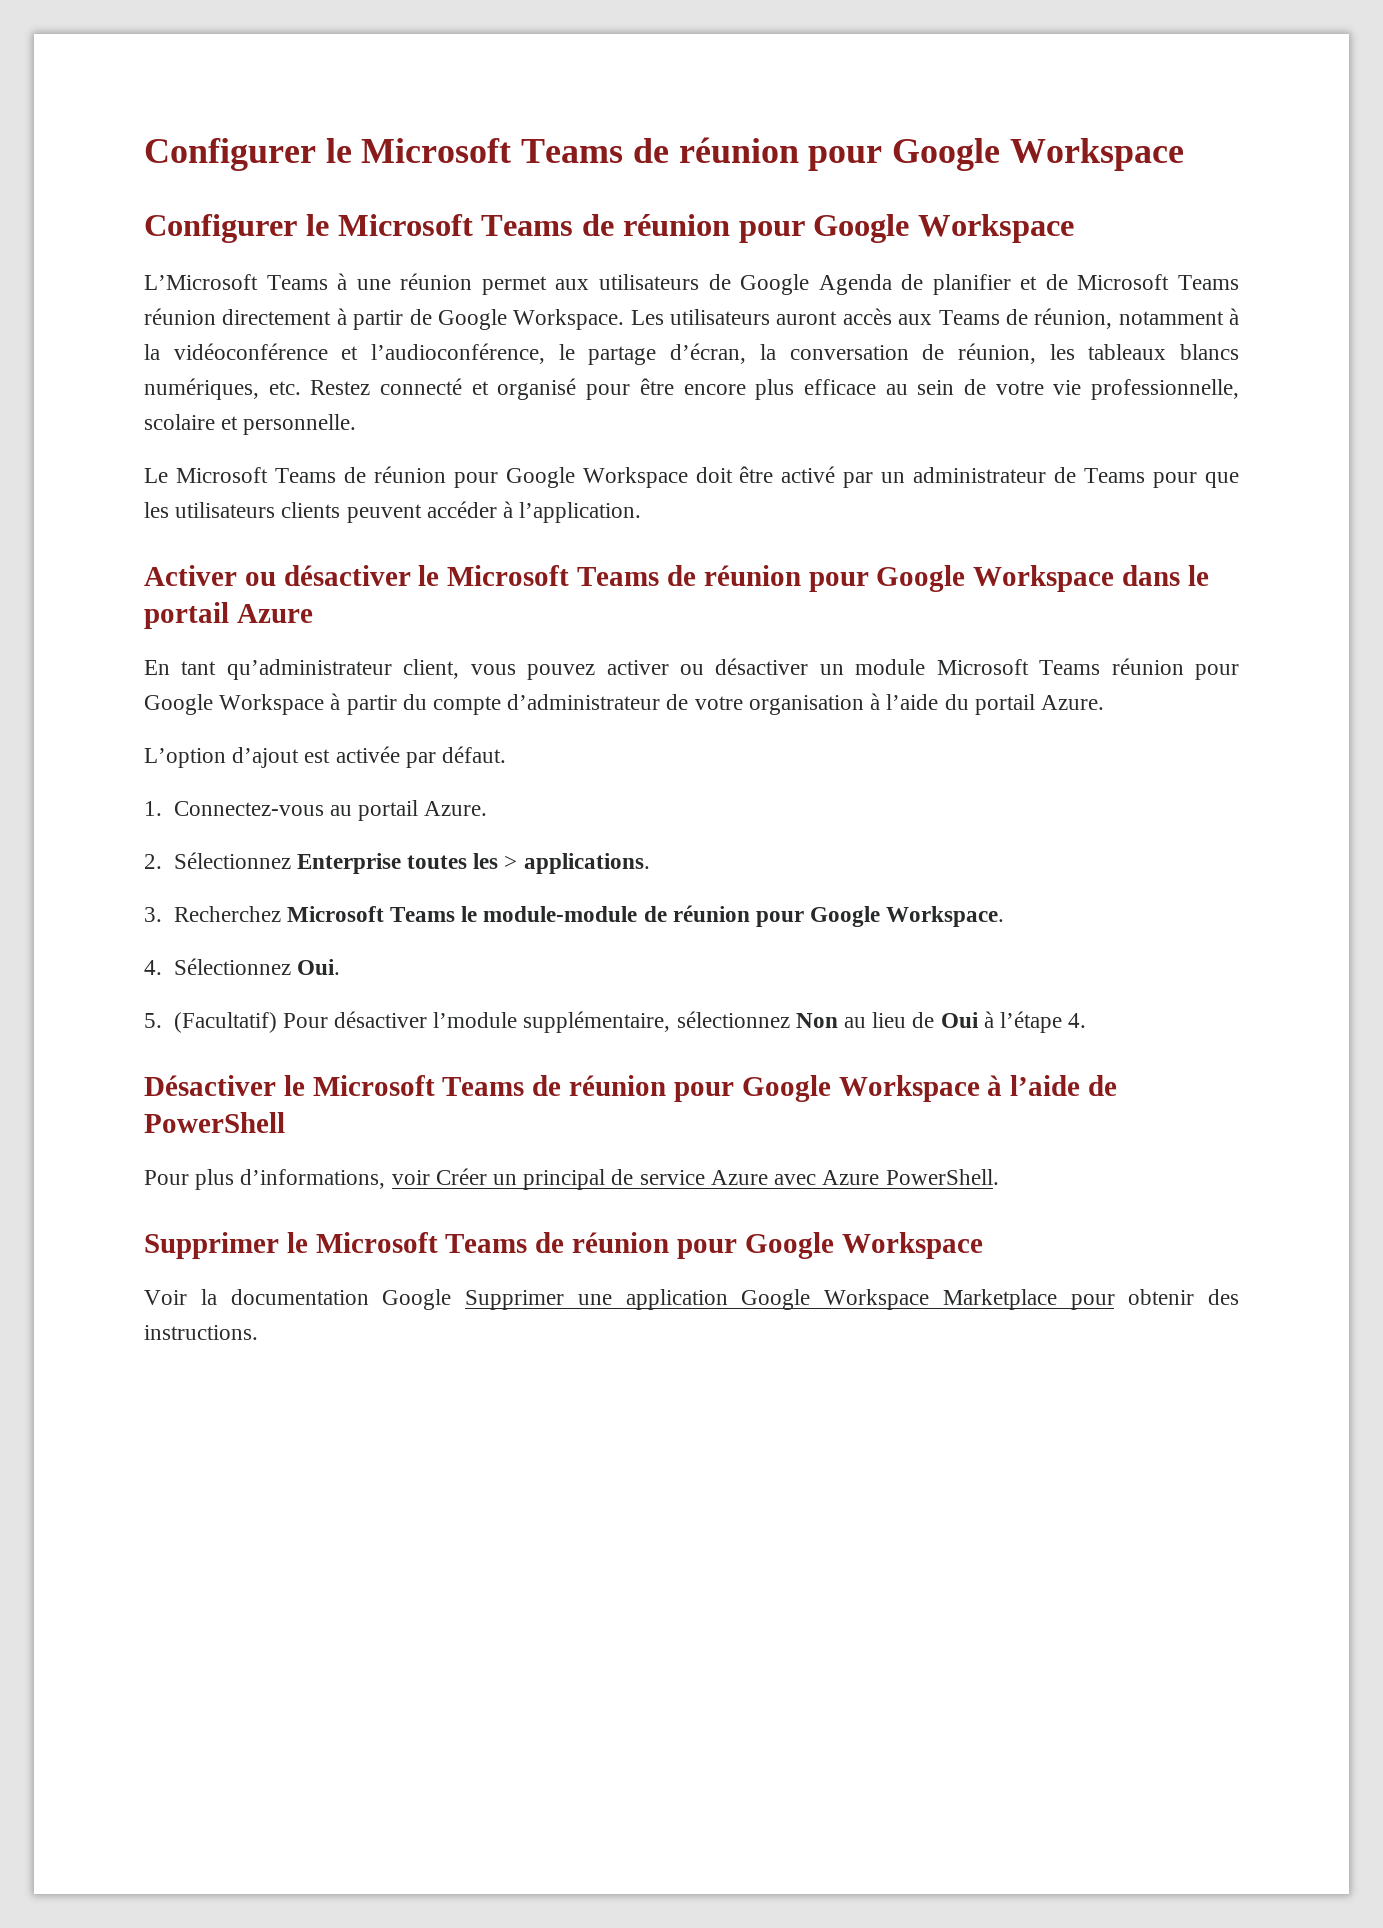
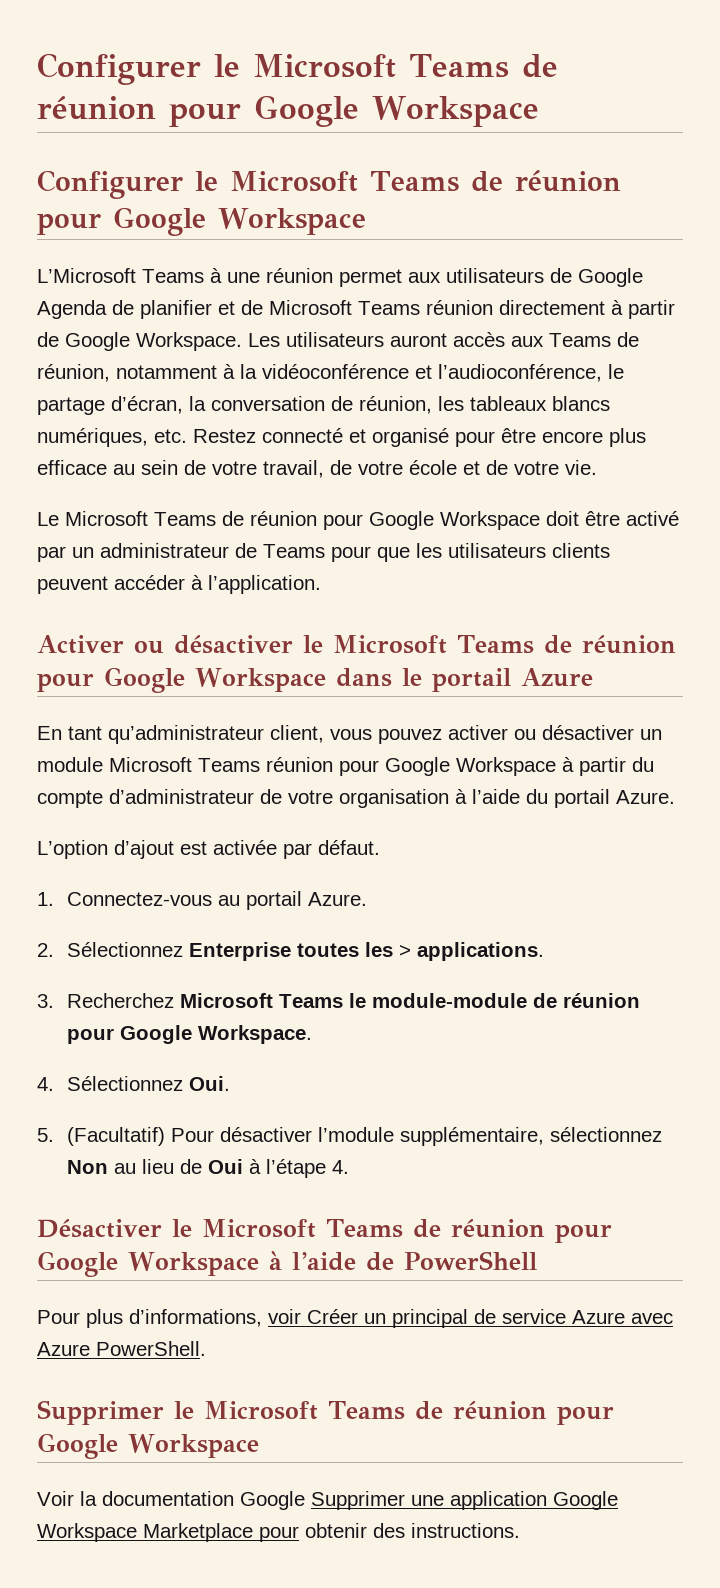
[1053,379,1239,400] [144,414,357,435] vie professionnelle, scolaire et personnelle. -> [263,460,597,478] travail, de votre école et de votre vie.

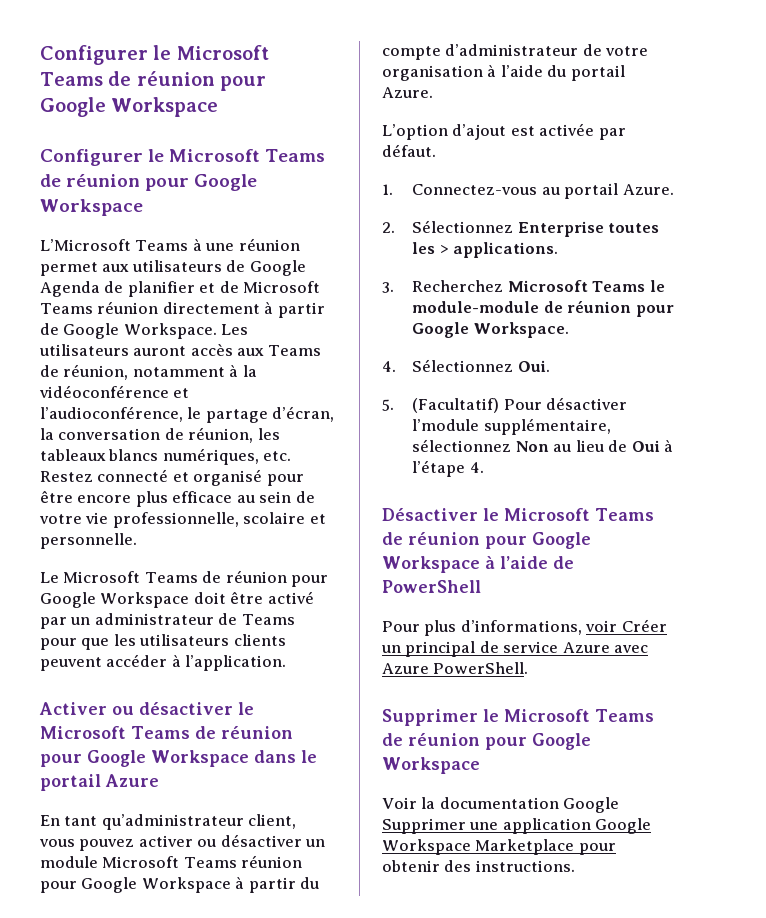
[263,460,597,478] travail, de votre école et de votre vie. -> [85,512,326,528] [40,533,137,549] vie professionnelle, scolaire et personnelle.

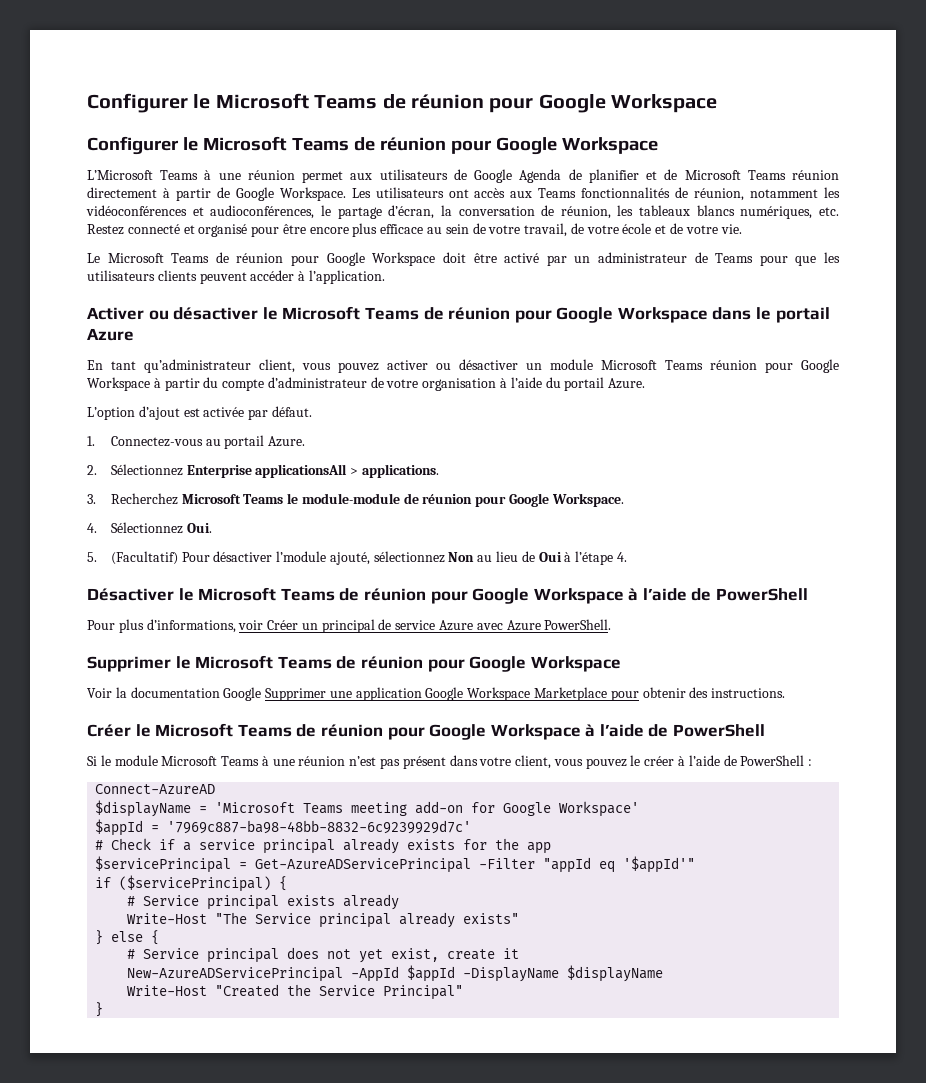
[133,346,187,356] auront -> [448,189,469,198] ont
(321, 350) none -> [581,187,671,198] fonctionnalités
[229,364,257,377] [39,385,190,398] [40,406,183,422] à la vidéoconférence et l’audioconférence, -> [824,187,840,198] [86,205,315,219] les vidéoconférences et audioconférences,
[85,512,326,528] [40,533,137,549] vie professionnelle, scolaire et personnelle. -> [524,223,742,237] travail, de votre école et de votre vie.
[608,223,660,233] [412,242,436,254] toutes les -> [255,464,348,478] applicationsAll
[483,418,611,435] supplémentaire, -> [329,552,370,565] ajouté,
(575, 866) none -> [87,723,766,740] [87,755,813,769] [95,784,216,794] [95,800,640,817] [95,819,472,836] [95,838,552,854] [95,856,696,873] [95,875,288,892] [127,894,400,910] [127,912,520,928] [95,930,160,945] [127,947,520,963] [127,965,664,982] [127,984,464,1000] [95,1002,104,1017] // Créer le Microsoft Teams de réunion pour Google Workspace à l’aide de PowerShell // Si le module Microsoft Teams à une réunion n’est pas présent dans votre client, vous pouvez le créer à l’aide de PowerShell : // Connect-AzureAD // $displayName = 'Microsoft Teams meeting add-on for Google Workspace' // $appId = '7969c887-ba98-48bb-8832-6c9239929d7c' // # Check if a service principal already exists for the app // $servicePrincipal = Get-AzureADServicePrincipal -Filter "appId eq '$appId'" // if ($servicePrincipal) { // # Service principal exists already // Write-Host "The Service principal already exists" // } else { // # Service principal does not yet exist, create it // New-AzureADServicePrincipal -AppId $appId -DisplayName $displayName // Write-Host "Created the Service Principal" // }

